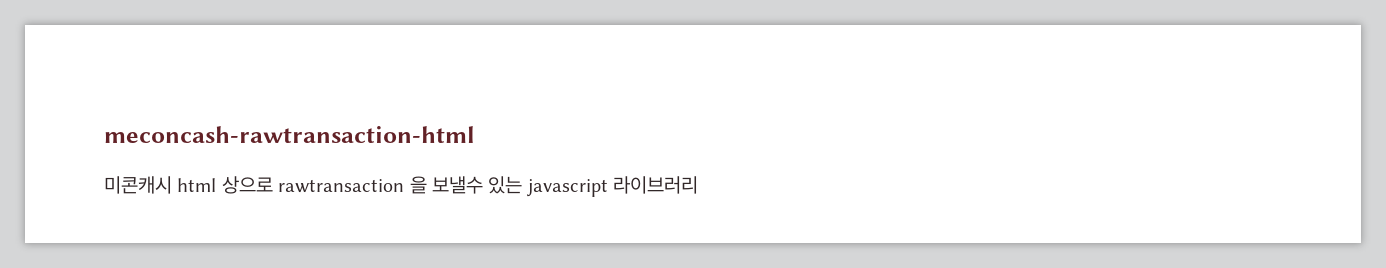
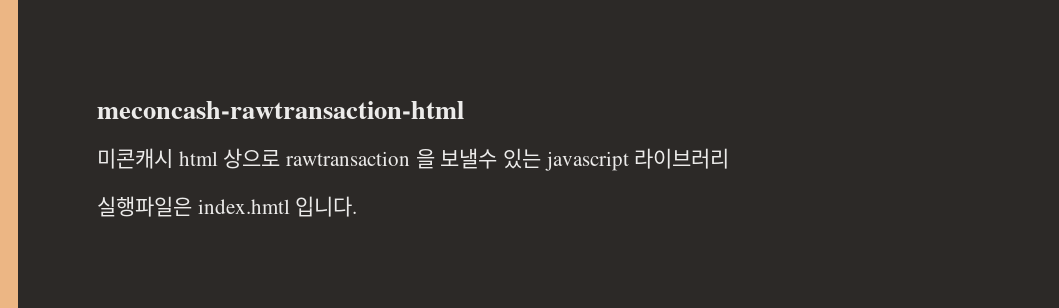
(699, 185) none -> [97,196,358,217] // 실행파일은 index.hmtl 입니다.

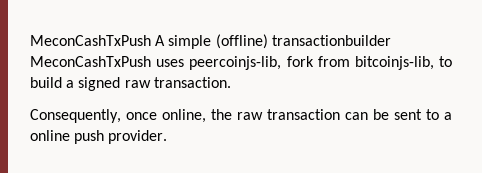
[97,101,464,119] [97,148,730,171] [97,196,358,217] meconcash-rawtransaction-html // 미콘캐시 html 상으로 rawtransaction 을 보낼수 있는 javascript 라이브러리 // 실행파일은 index.hmtl 입니다. -> [30,34,391,49] [30,56,453,70] [30,77,231,91] [30,109,452,123] [30,130,168,144] MeconCashTxPush A simple (offline) transactionbuilder MeconCashTxPush uses peercoinjs-lib, fork from bitcoinjs-lib, to build a signed raw transaction. // Consequently, once online, the raw transaction can be sent to a online push provider.

